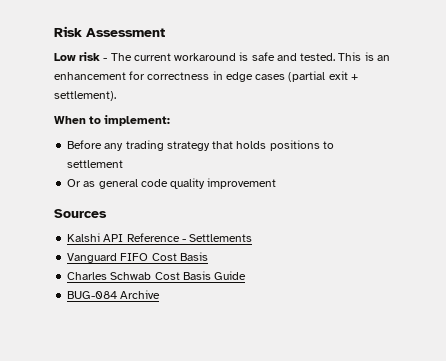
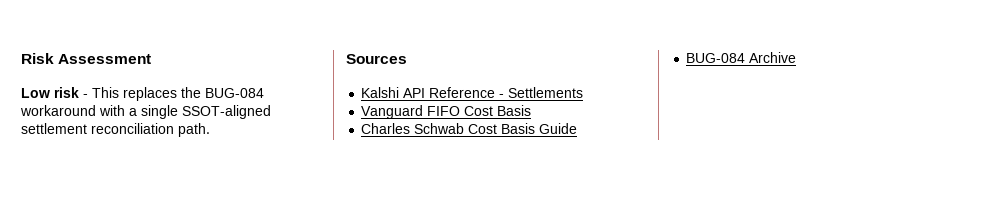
[110,52,390,61] [54,71,358,82] [54,91,116,101] [54,115,171,126] [67,140,334,151] [67,160,124,168] [67,178,277,189] The current workaround is safe and tested. This is an enhancement for correctness in edge cases (partial exit + settlement). // When to implement: // Before any trading strategy that holds positions to settlement // Or as general code quality improvement -> [92,87,264,101] [20,105,271,119] [21,123,210,137] This replaces the BUG-084 workaround with a single SSOT-aligned settlement reconciliation path.

